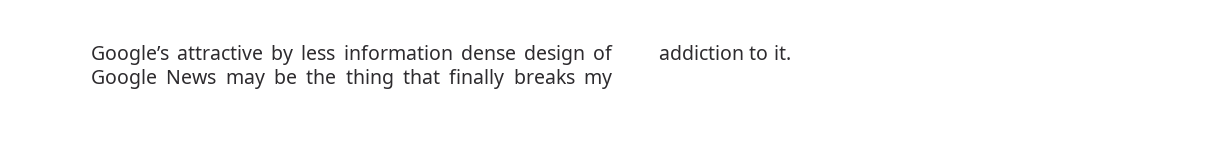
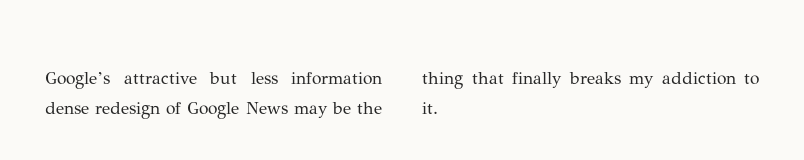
[271,45,294,65] by -> [209,72,237,84] but
[523,45,585,65] design -> [95,102,161,119] redesign

